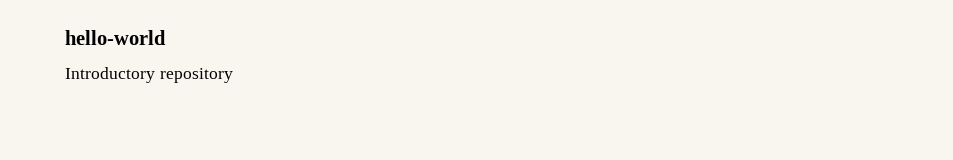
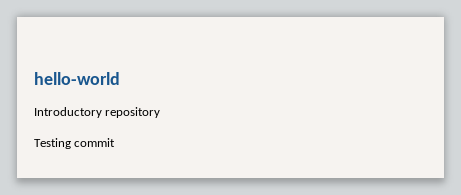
(233, 75) none -> [34,138,116,149] // Testing commit

